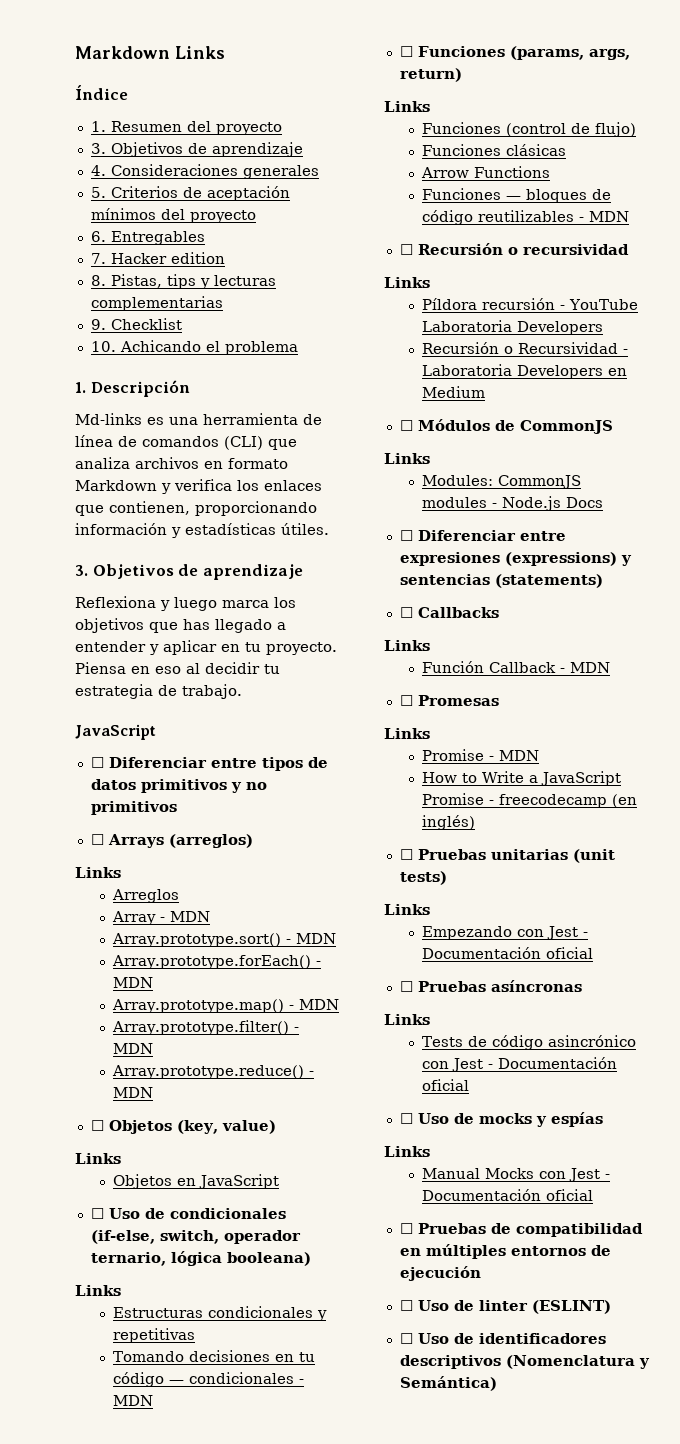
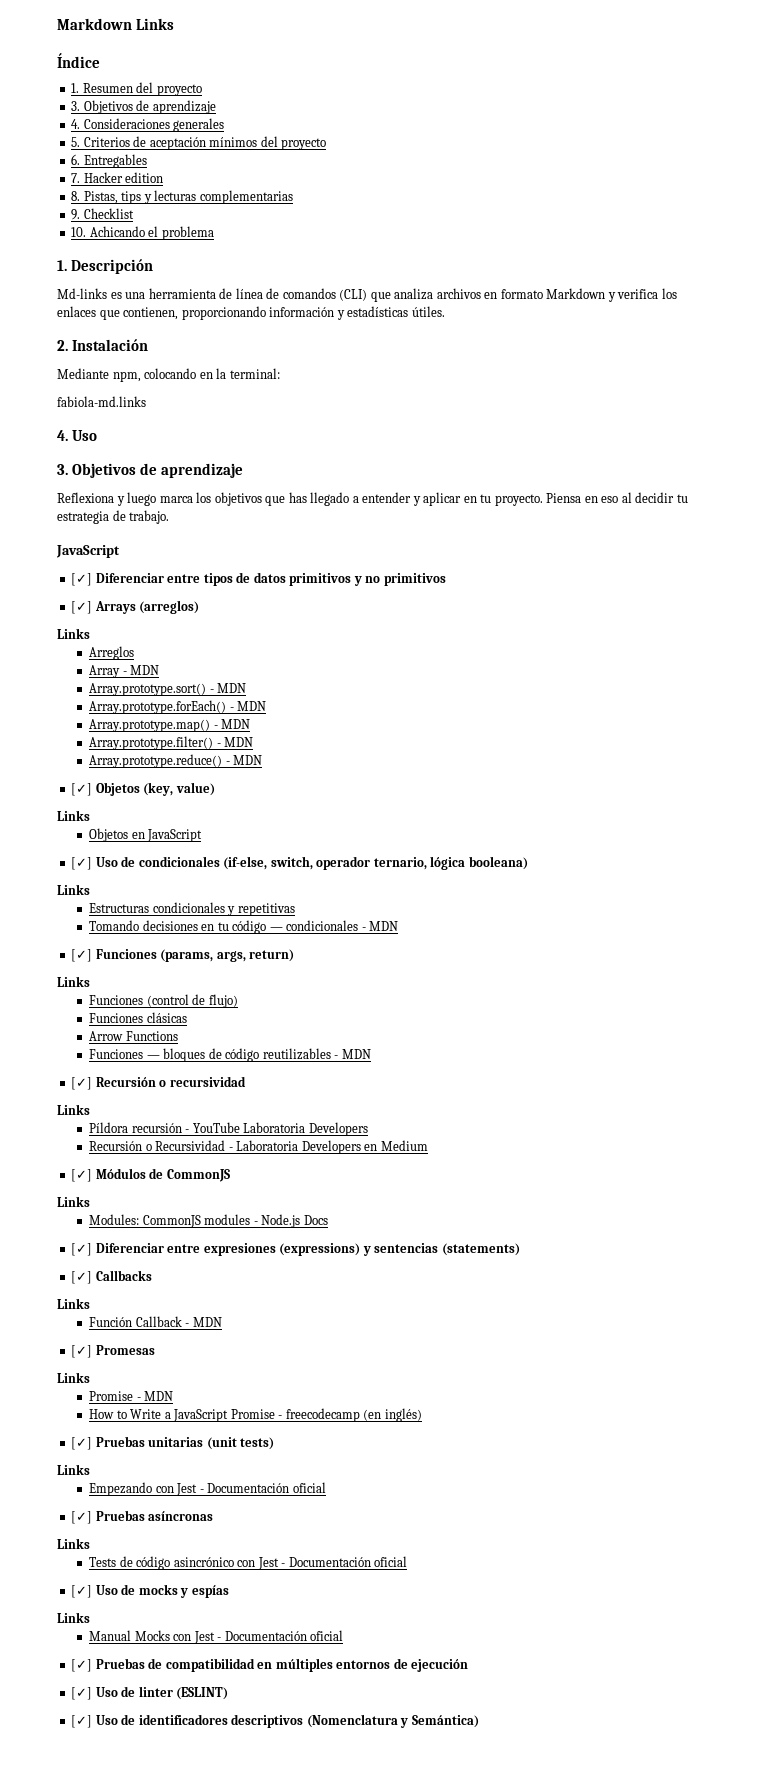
(329, 529) none -> [57,339,148,351] [57,368,280,382] [57,396,146,407] [57,430,97,441] // 2. Instalación // Mediante npm, colocando en la terminal: // fabiola-md.links // 4. Uso
[90,757,104,768] ☐ -> [71,573,93,586] [✓]
[90,834,104,845] ☐ -> [71,601,93,614] [✓]
[90,1120,104,1131] ☐ -> [71,783,93,796] [✓]
[90,1208,104,1219] ☐ -> [71,857,93,870] [✓]
[399,46,413,57] ☐ -> [71,949,93,962] [✓]
[399,244,413,255] ☐ -> [71,1077,93,1090] [✓]
[399,420,413,431] ☐ -> [71,1169,93,1182] [✓]
[399,530,413,541] ☐ -> [71,1243,93,1256] [✓]
[399,607,413,618] ☐ -> [71,1271,93,1284] [✓]
[399,695,413,706] ☐ -> [71,1345,93,1358] [✓]
[399,849,413,860] ☐ -> [71,1437,93,1450] [✓]
[399,981,413,992] ☐ -> [71,1511,93,1524] [✓]
[399,1113,413,1124] ☐ -> [71,1585,93,1598] [✓]
[399,1223,413,1234] ☐ -> [71,1659,93,1672] [✓]
[399,1300,413,1311] ☐ -> [71,1687,93,1700] [✓]
[399,1333,413,1344] ☐ -> [71,1715,93,1728] [✓]

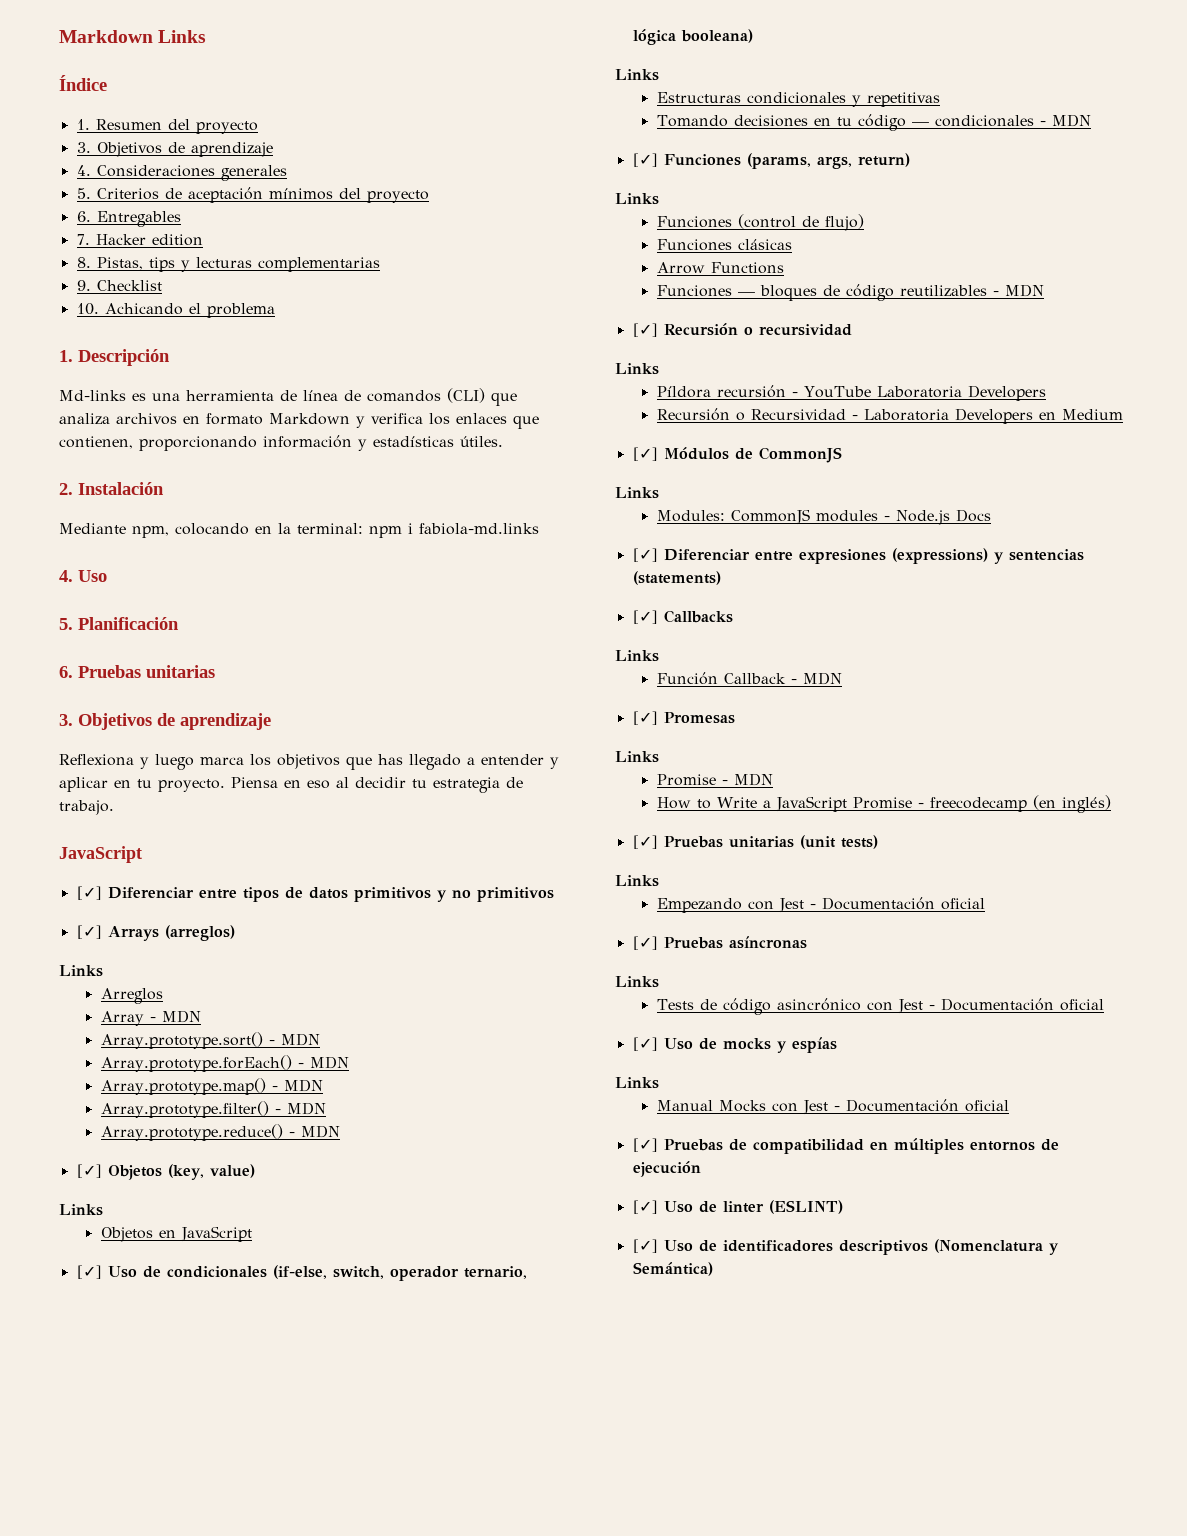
(280, 373) // -> [369,523,413,538] npm i
(97, 435) none -> [59,617,179,630] [59,665,215,678] // 5. Planificación // 6. Pruebas unitarias

